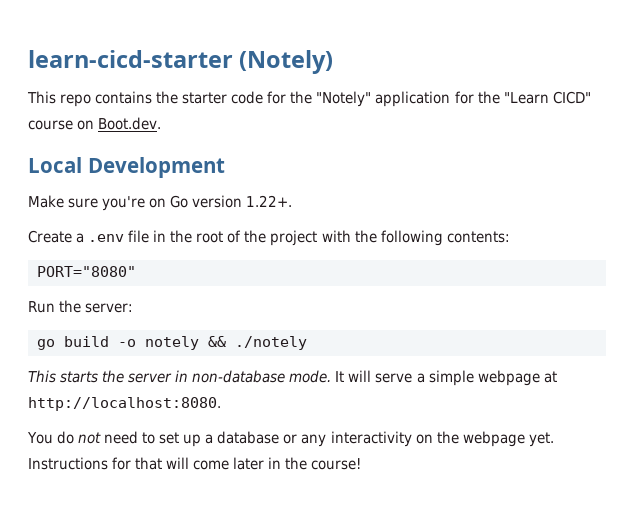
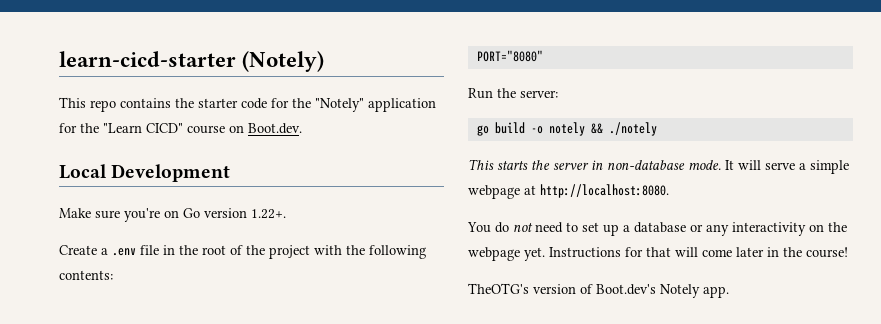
(362, 464) none -> [468,283,729,298] // TheOTG's version of Boot.dev's Notely app.

